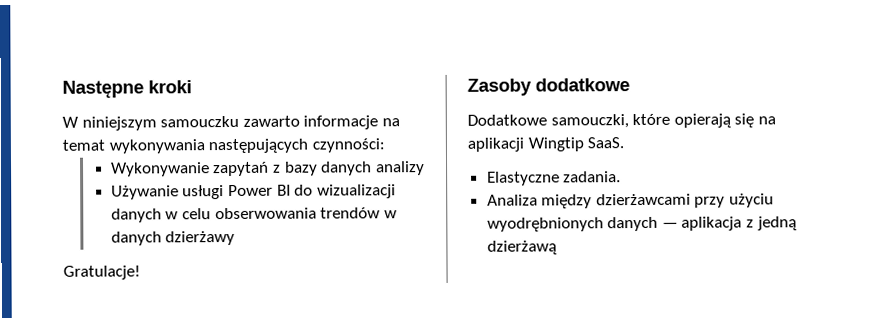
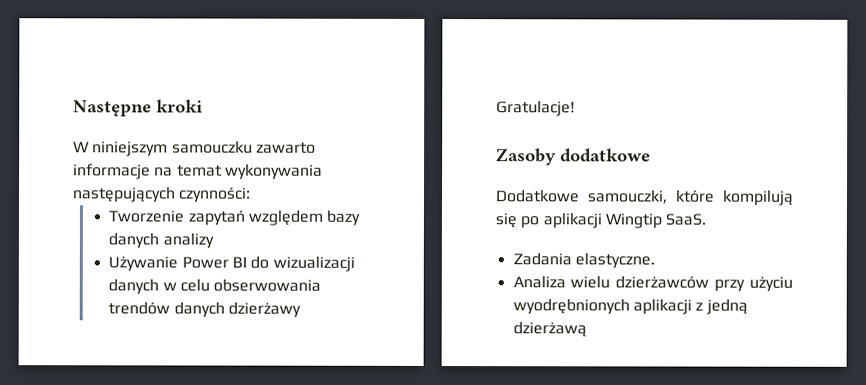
[110,161,282,177] Wykonywanie zapytań z -> [108,209,323,226] Tworzenie zapytań względem
[182,185,225,200] usługi -> (179, 264) none
[383,210,397,219] w -> (171, 308) none
[673,113,776,128] opierają się na -> [722,189,794,206] [495,213,540,229] kompilują się po
[486,171,622,186] Elastyczne zadania. -> [512,252,655,269] Zadania elastyczne.
[541,193,691,209] między dzierżawcami -> [570,275,710,289] wielu dzierżawców
[607,216,743,232] danych — aplikacja -> [632,298,692,315] aplikacji

